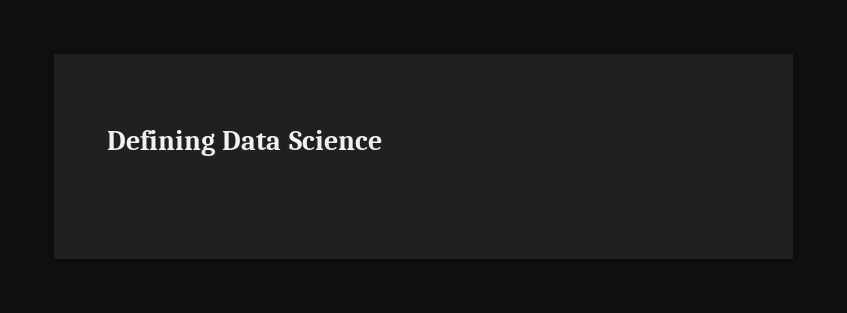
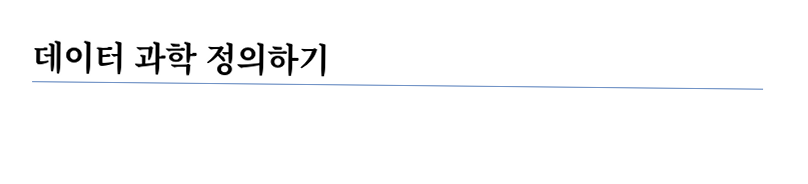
[107,130,382,156] Defining Data Science -> [32,40,330,78] 데이터 과학 정의하기

